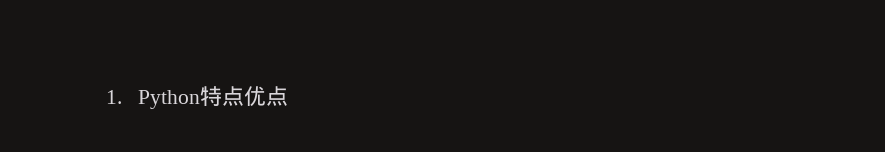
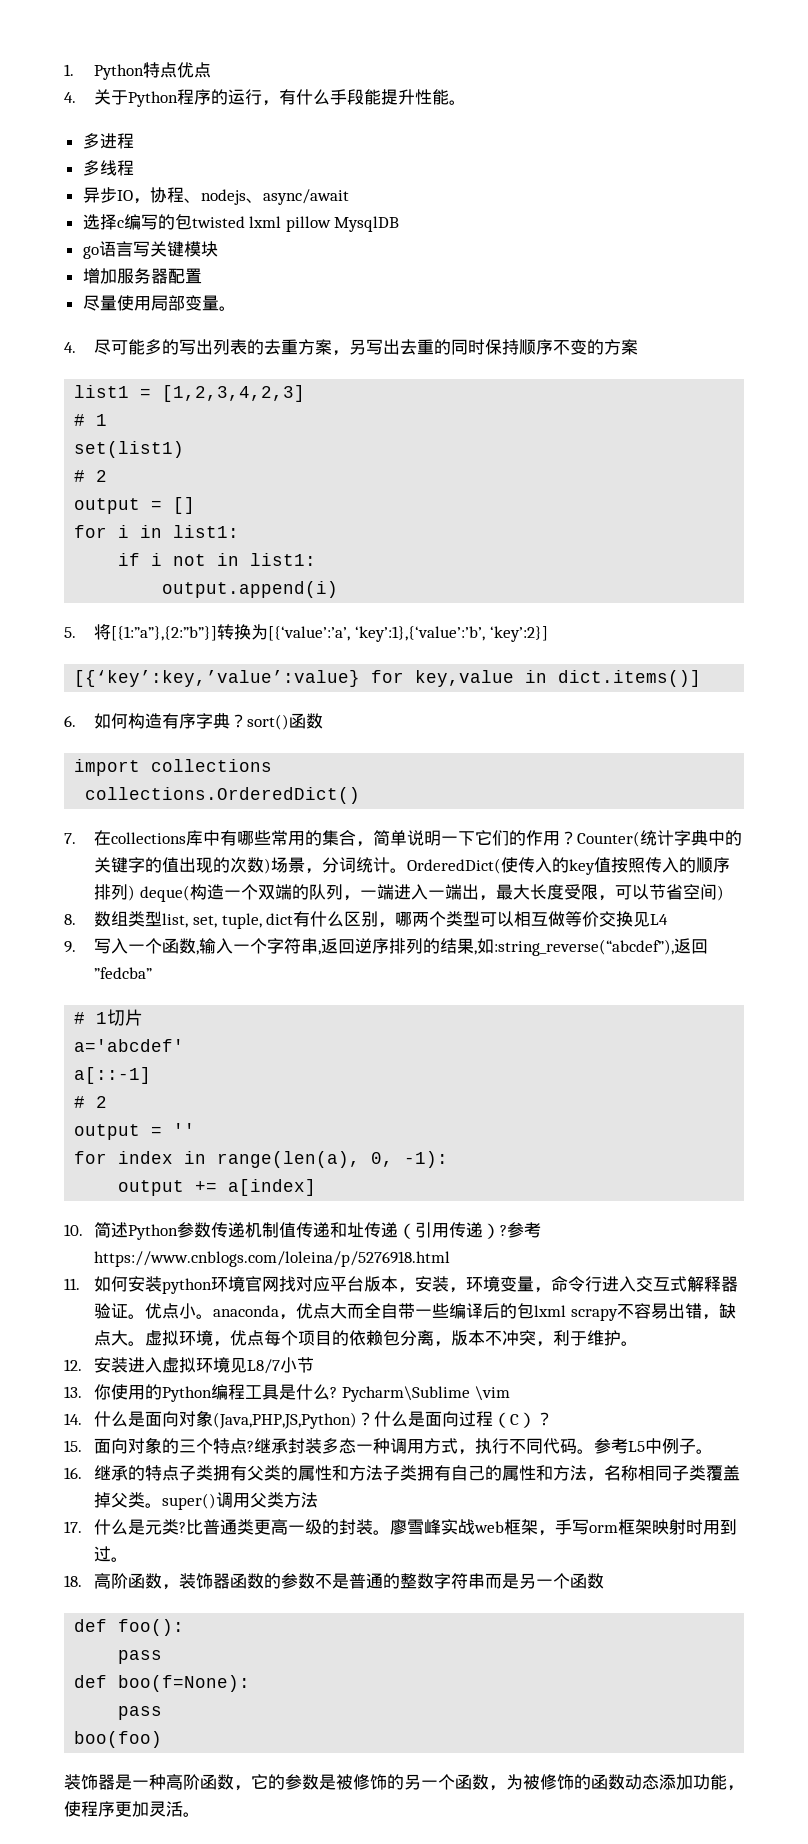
(288, 96) none -> [64,89,467,107] [82,133,134,149] [82,160,134,176] [82,187,349,205] [82,214,400,232] [82,241,218,259] [82,268,202,284] [82,295,236,311] [64,339,639,356] [74,385,306,402] [74,414,108,426] [74,441,185,458] [74,470,108,482] [74,497,196,514] [74,525,240,538] [118,553,317,566] [162,581,339,598] [64,624,548,642] [74,670,702,687] [64,713,324,730] [74,759,273,776] [85,787,361,804] [64,830,743,847] [94,857,731,875] [94,884,724,902] [64,911,669,929] [64,938,709,956] [94,967,153,979] [74,1009,144,1026] [74,1039,185,1052] [74,1067,152,1084] [74,1096,108,1108] [74,1123,196,1140] [74,1151,449,1168] [118,1179,317,1196] [64,1222,542,1240] [94,1251,451,1267] [64,1276,739,1294] [94,1303,736,1321] [94,1330,639,1347] [64,1357,315,1374] [64,1384,510,1402] [64,1410,554,1429] [64,1437,714,1455] [64,1465,741,1482] [94,1492,319,1510] [64,1519,738,1536] [94,1546,129,1562] [64,1573,605,1590] [74,1619,185,1636] [118,1650,163,1664] [74,1675,251,1692] [118,1706,163,1720] [74,1731,163,1748] [64,1774,744,1791] [64,1801,200,1817] // 4.关于Python程序的运行，有什么手段能提升性能。 // 多进程 // 多线程 // 异步IO，协程、nodejs、async/await // 选择c编写的包twisted lxml pillow MysqlDB // go语言写关键模块 // 增加服务器配置 // 尽量使用局部变量。 // 4.尽可能多的写出列表的去重方案，另写出去重的同时保持顺序不变的方案 // list1 = [1,2,3,4,2,3] // # 1 // set(list1) // # 2 // output = [] // for i in list1: // if i not in list1: // output.append(i) // 5.将[{1:”a”},{2:”b”}]转换为[{‘value’:’a’, ‘key’:1},{‘value’:’b’, ‘key’:2}] // [{‘key’:key,’value’:value} for key,value in dict.items()] // 6.如何构造有序字典？sort()函数 // import collections // collections.OrderedDict() // 7.在collections库中有哪些常用的集合，简单说明一下它们的作用？Counter(统计字典中的关键字的值出现的次数)场景，分词统计。OrderedDict(使传入的key值按照传入的顺序排列) deque(构造一个双端的队列，一端进入一端出，最大长度受限，可以节省空间) // 8.数组类型list, set, tuple, dict有什么区别，哪两个类型可以相互做等价交换见L4 // 9.写入一个函数,输入一个字符串,返回逆序排列的结果,如:string_reverse(“abcdef”),返回”fedcba” // # 1切片 // a='abcdef' // a[::-1] // # 2 // output = '' // for index in range(len(a), 0, -1): // output += a[index] // 10.简述Python参数传递机制值传递和址传递（引用传递）?参考https://www.cnblogs.com/loleina/p/5276918.html // 11.如何安装python环境官网找对应平台版本，安装，环境变量，命令行进入交互式解释器验证。优点小。anaconda，优点大而全自带一些编译后的包lxml scrapy不容易出错，缺点大。虚拟环境，优点每个项目的依赖包分离，版本不冲突，利于维护。 // 12.安装进入虚拟环境见L8/7小节 // 13.你使用的Python编程工具是什么? Pycharm\Sublime \vim // 14.什么是面向对象(Java,PHP,JS,Python)？什么是面向过程（C）？ // 15.面向对象的三个特点?继承封装多态一种调用方式，执行不同代码。参考L5中例子。 // 16.继承的特点子类拥有父类的属性和方法子类拥有自己的属性和方法，名称相同子类覆盖掉父类。super()调用父类方法 // 17.什么是元类?比普通类更高一级的封装。廖雪峰实战web框架，手写orm框架映射时用到过。 // 18.高阶函数，装饰器函数的参数不是普通的整数字符串而是另一个函数 // def foo(): // pass // def boo(f=None): // pass // boo(foo) // 装饰器是一种高阶函数，它的参数是被修饰的另一个函数，为被修饰的函数动态添加功能，使程序更加灵活。

